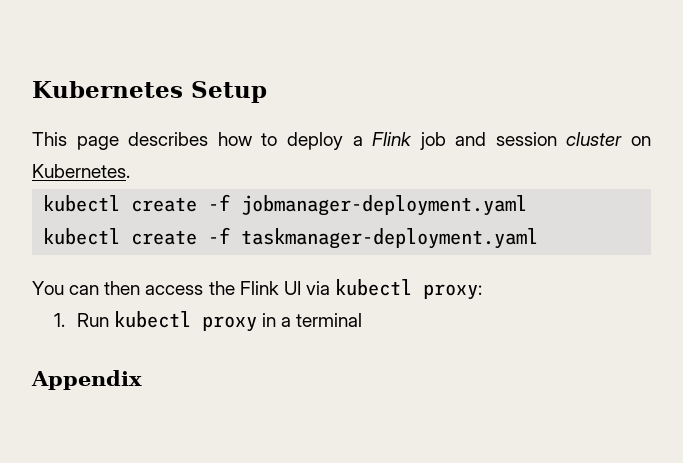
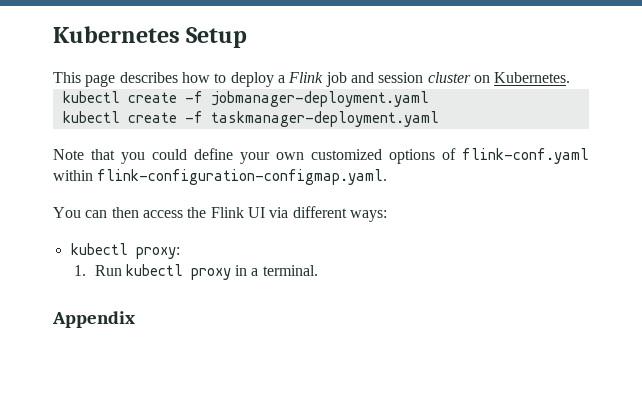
(539, 238) none -> [53,148,589,164] [53,169,388,185] // Note that you could define your own customized options of flink-conf.yaml within flink-configuration-configmap.yaml.
(330, 288) none -> [292,206,387,222] different ways: //
[296,313,363,327] terminal -> [262,265,318,276] terminal.

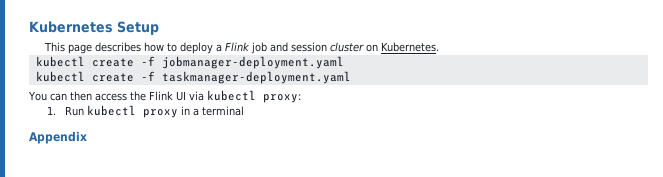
[53,148,589,164] [53,169,388,185] // Note that you could define your own customized options of flink-conf.yaml within flink-configuration-configmap.yaml. -> (351, 77) none
[292,206,387,222] different ways: // -> (204, 96) none
[262,265,318,276] terminal. -> [201,106,244,116] terminal

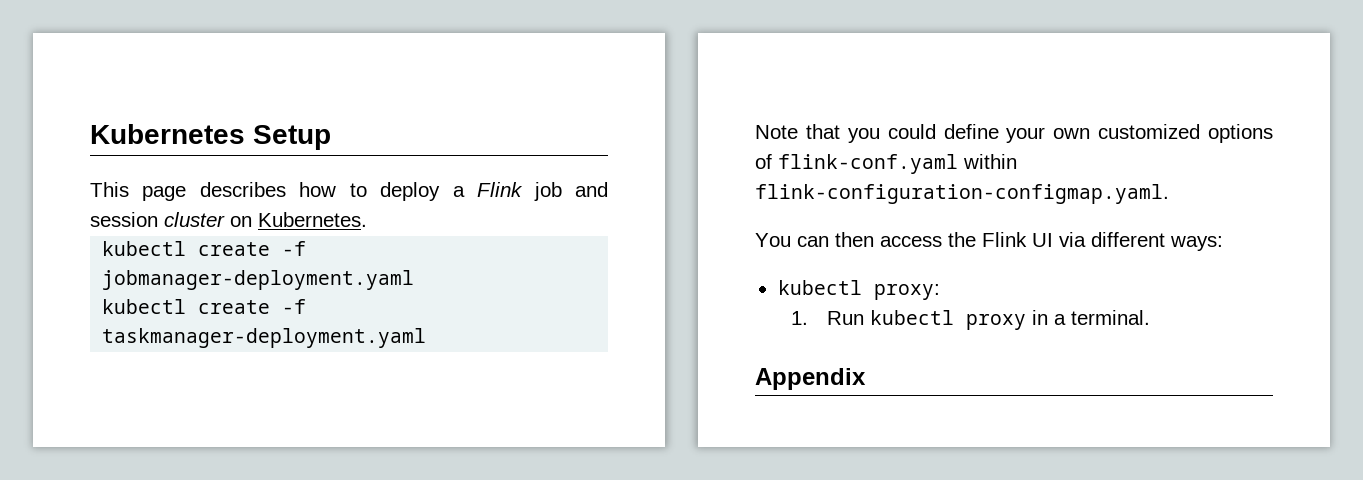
(351, 77) none -> [755,124,1273,143] [755,154,1017,174] [755,184,1169,204] // Note that you could define your own customized options of flink-conf.yaml within flink-configuration-configmap.yaml.
(204, 96) none -> [1091,232,1223,251] different ways: //
[201,106,244,116] terminal -> [1070,310,1150,325] terminal.

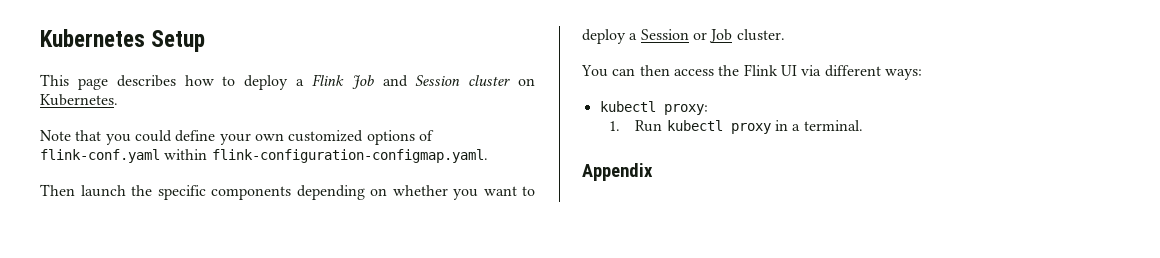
[533,182,608,201] [90,212,158,227] job and session -> [351,75,461,89] Job and Session
[102,241,307,256] [102,270,415,290] [102,299,307,314] [102,328,427,348] // kubectl create -f jobmanager-deployment.yaml // kubectl create -f taskmanager-deployment.yaml -> (118, 100) none
(1169, 194) none -> [40,184,535,200] [582,29,785,44] // Then launch the specific components depending on whether you want to deploy a Session or Job cluster.

